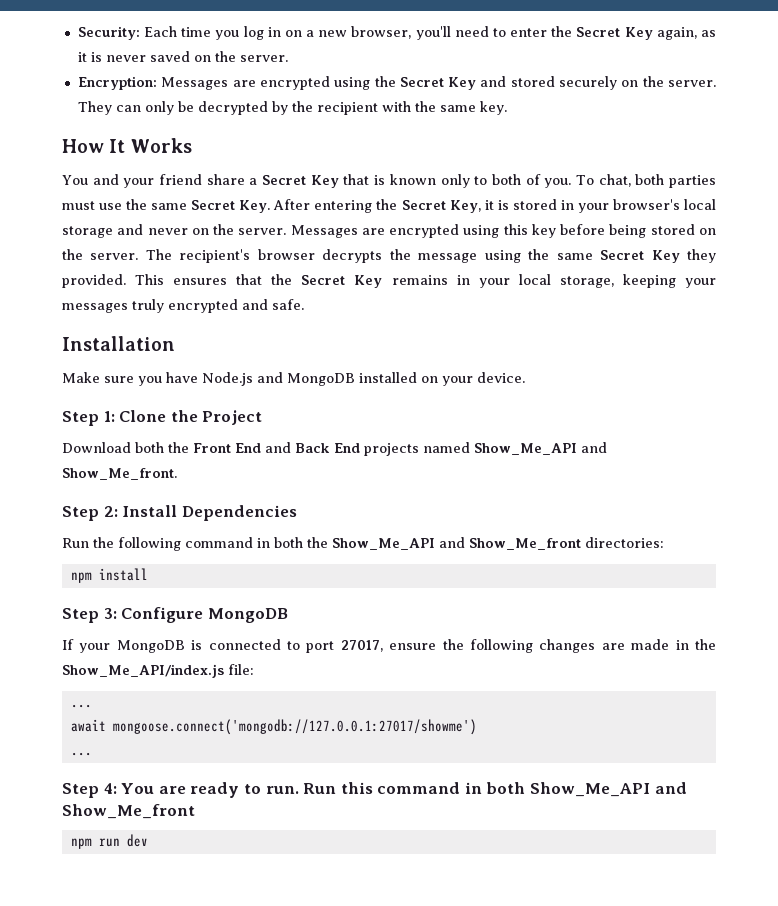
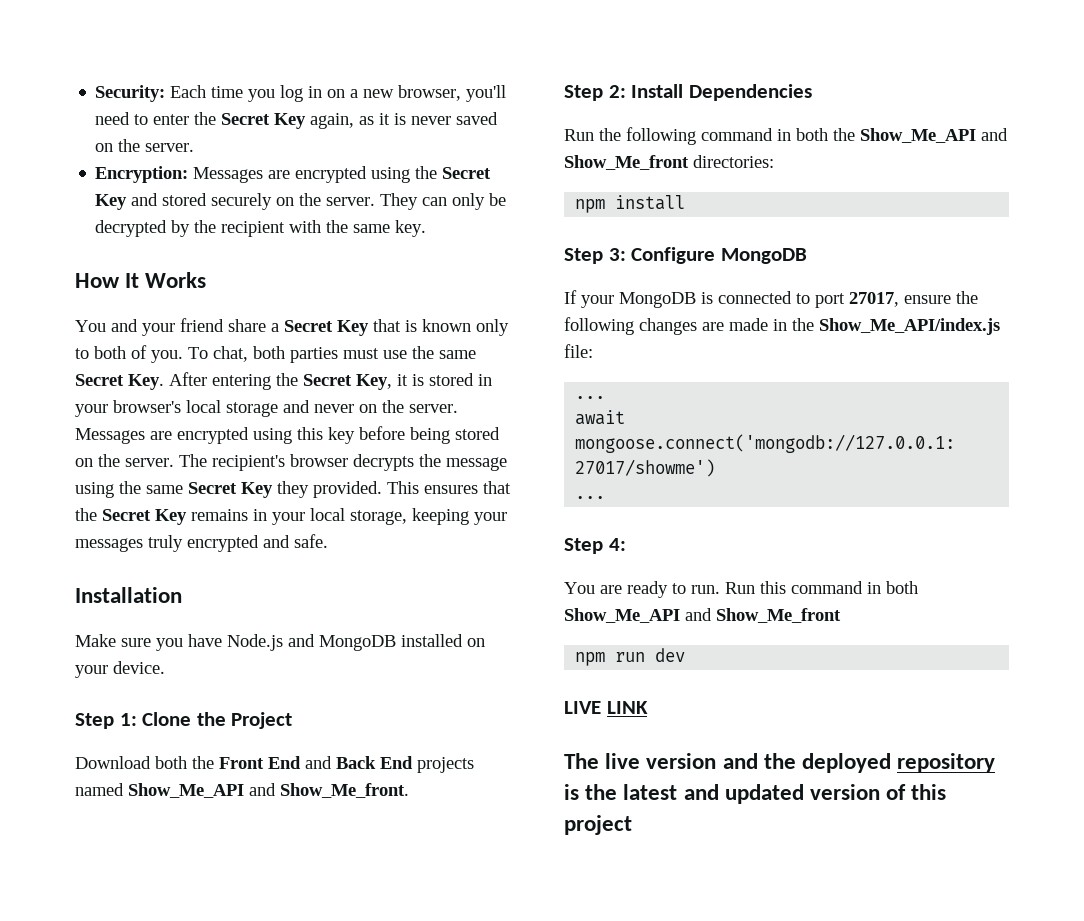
(117, 788) none -> (626, 544) //
(148, 840) none -> [564,701,648,714] [564,753,996,773] [564,784,947,804] [564,815,632,835] // LIVE LINK // The live version and the deployed repository is the latest and updated version of this project

